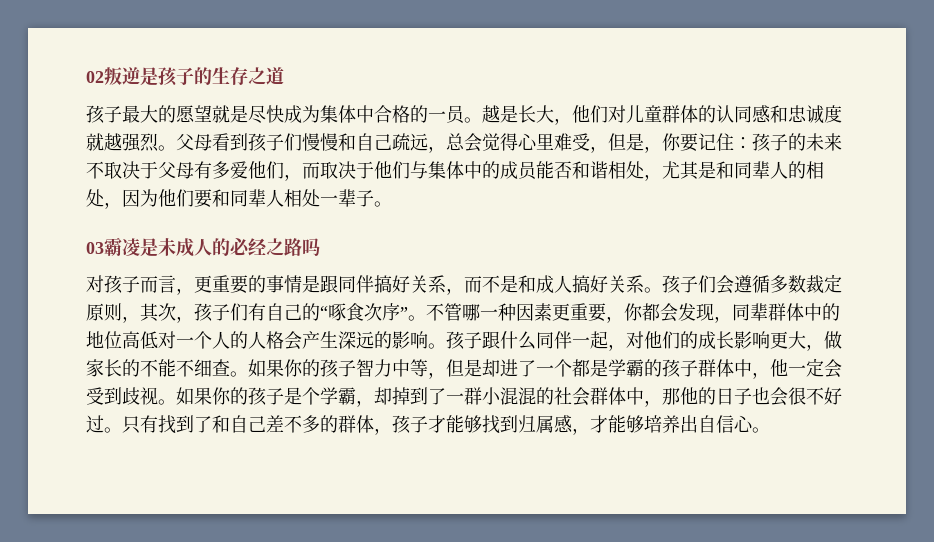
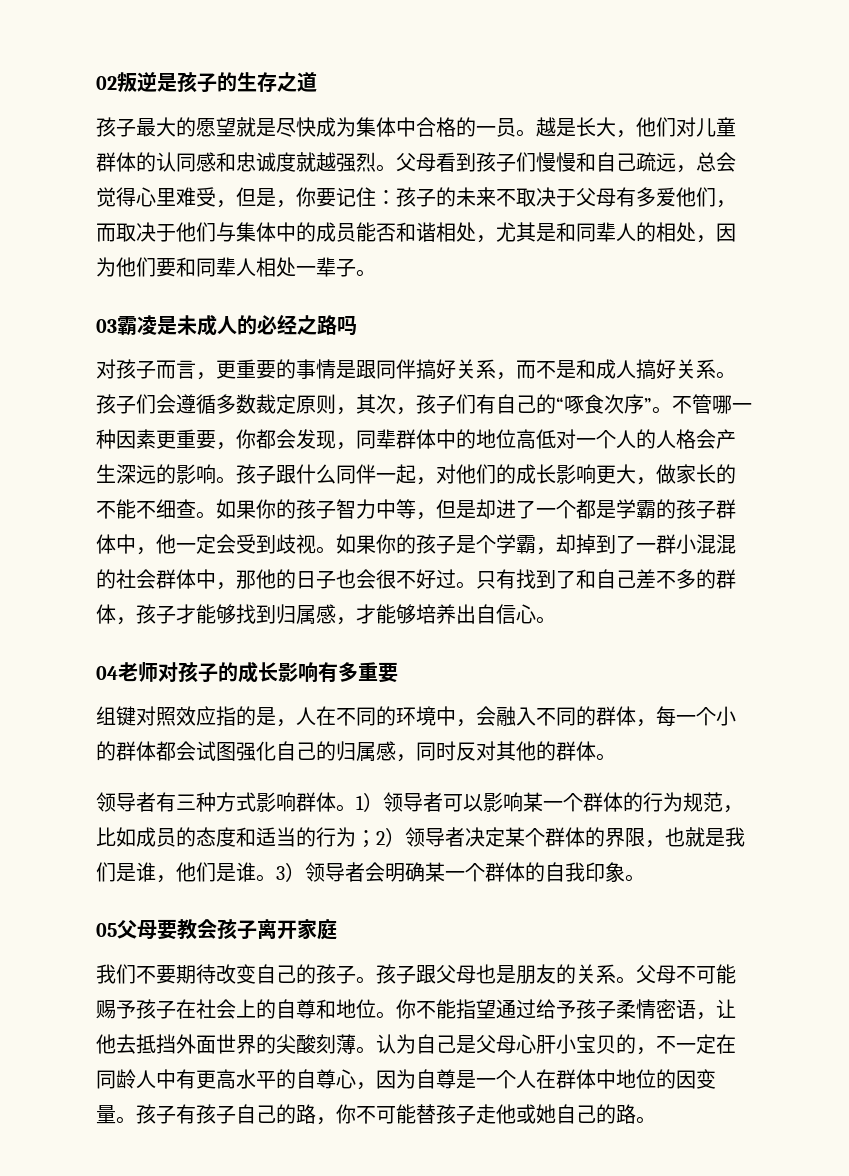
(770, 430) none -> [96,661,398,683] [96,706,736,727] [96,741,616,762] [96,792,743,813] [96,827,745,848] [96,862,645,883] [96,919,337,940] [96,964,736,984] [96,999,736,1020] [96,1034,736,1055] [96,1069,716,1090] [96,1104,656,1125] // 04老师对孩子的成长影响有多重要 // 组键对照效应指的是，人在不同的环境中，会融入不同的群体，每一个小的群体都会试图强化自己的归属感，同时反对其他的群体。 // 领导者有三种方式影响群体。1）领导者可以影响某一个群体的行为规范，比如成员的态度和适当的行为；2）领导者决定某个群体的界限，也就是我们是谁，他们是谁。3）领导者会明确某一个群体的自我印象。 // 05父母要教会孩子离开家庭 // 我们不要期待改变自己的孩子。孩子跟父母也是朋友的关系。父母不可能赐予孩子在社会上的自尊和地位。你不能指望通过给予孩子柔情密语，让他去抵挡外面世界的尖酸刻薄。认为自己是父母心肝小宝贝的，不一定在同龄人中有更高水平的自尊心，因为自尊是一个人在群体中地位的因变量。孩子有孩子自己的路，你不可能替孩子走他或她自己的路。

